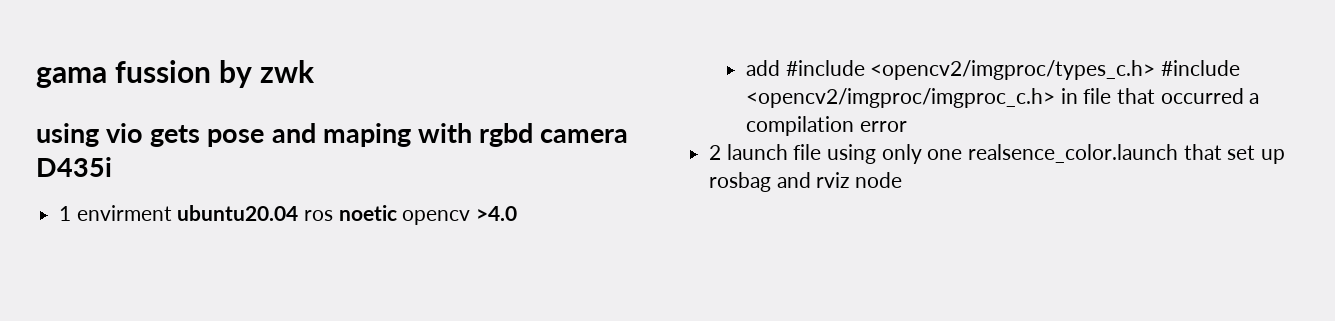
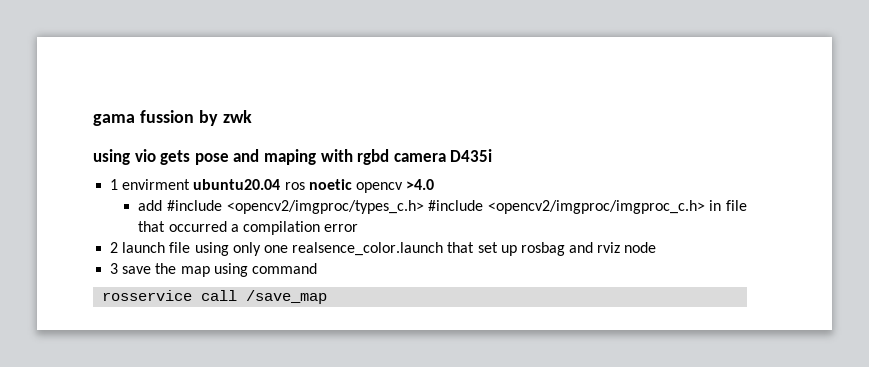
(903, 180) none -> [110,263,317,277] [102,290,328,304] // 3 save the map using command // rosservice call /save_map

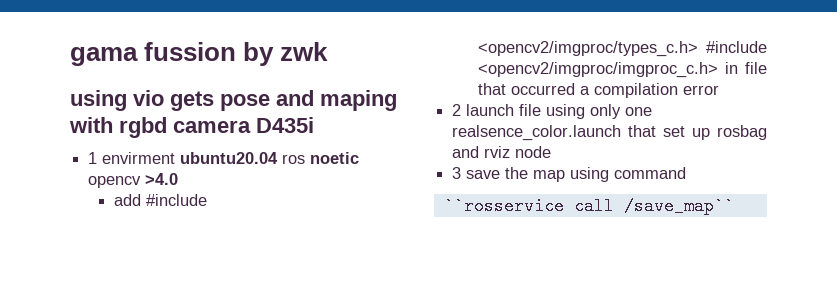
[102,290,328,304] rosservice call /save_map -> [443,197,734,215] ``rosservice call /save_map``

